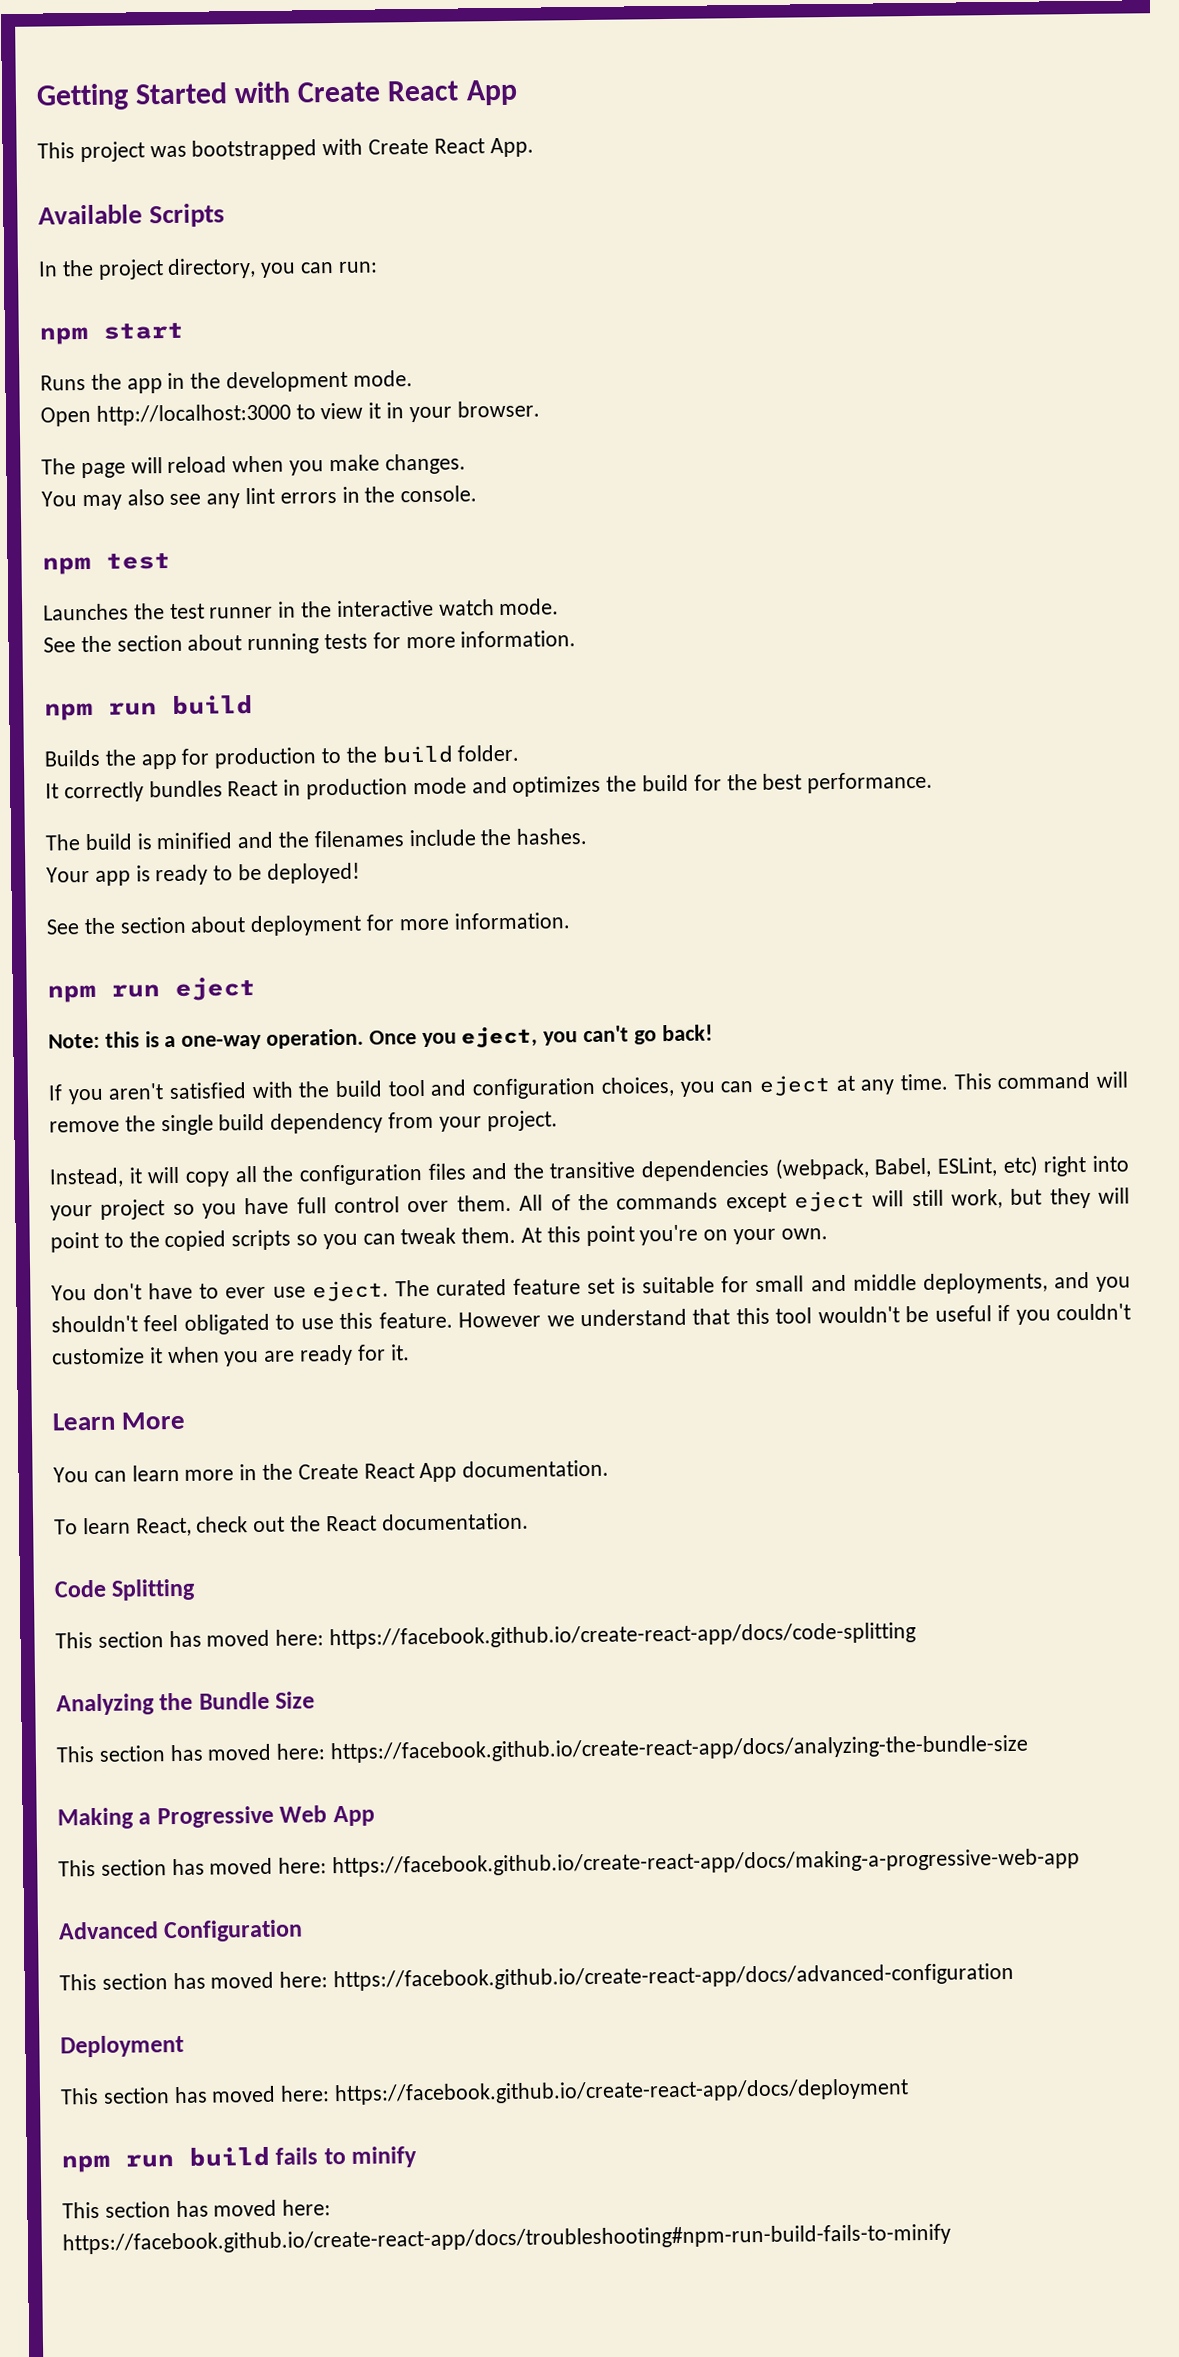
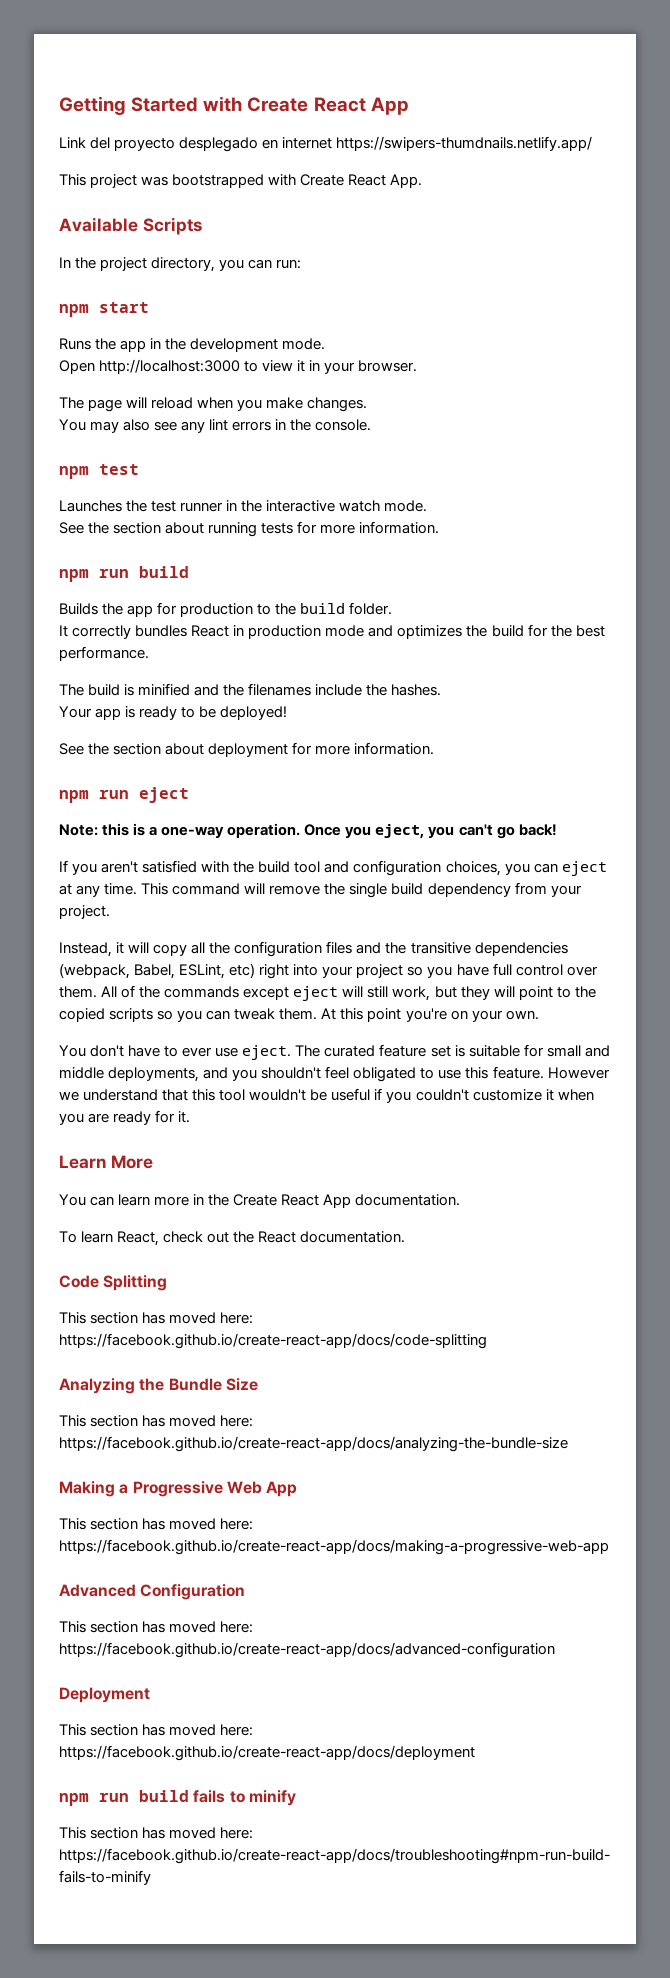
(518, 92) none -> [59,136,593,152] // Link del proyecto desplegado en internet https://swipers-thumdnails.netlify.app/

